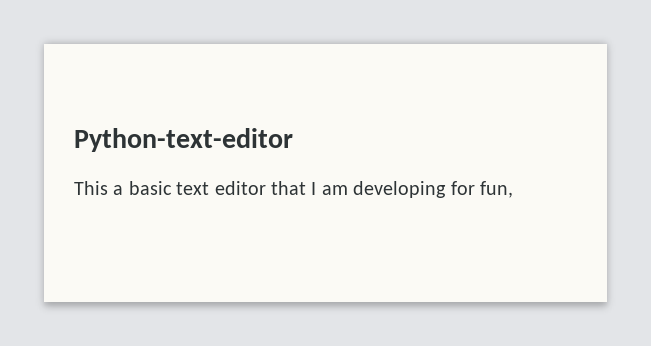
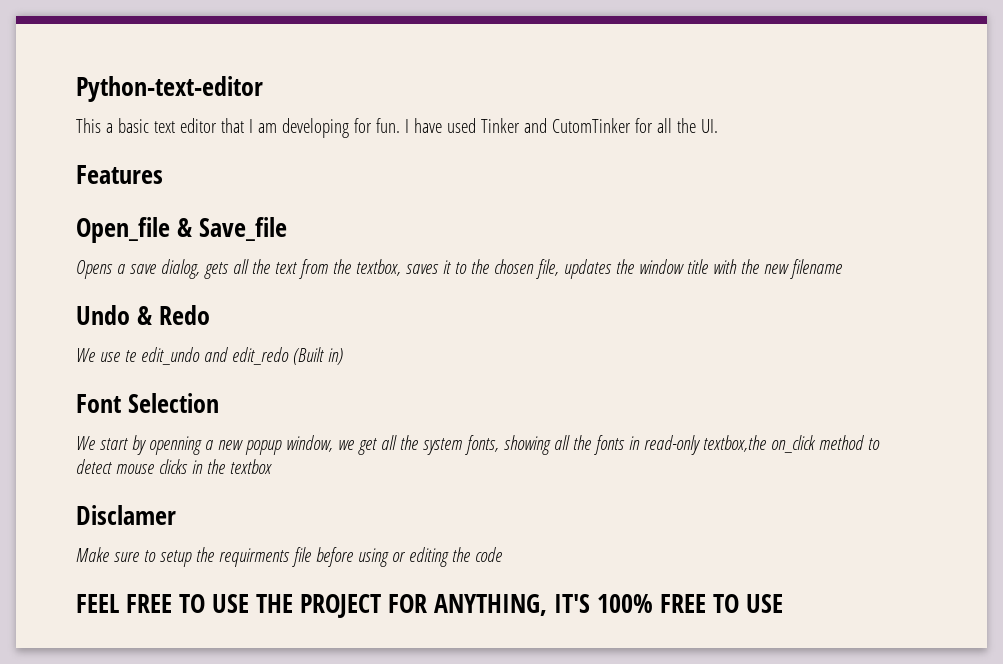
[479,181,513,198] fun, -> [375,118,718,133] [76,165,163,184] [76,217,288,243] [76,259,842,279] [76,305,211,325] [76,347,343,365] [76,393,220,413] [76,435,880,455] [76,459,272,474] [76,505,176,525] [76,547,502,567] [76,594,784,618] fun. I have used Tinker and CutomTinker for all the UI. // Features // Open_file & Save_file // Opens a save dialog, gets all the text from the textbox, saves it to the chosen file, updates the window title with the new filename // Undo & Redo // We use te edit_undo and edit_redo (Built in) // Font Selection // We start by openning a new popup window, we get all the system fonts, showing all the fonts in read-only textbox,the on_click method to detect mouse clicks in the textbox // Disclamer // Make sure to setup the requirments file before using or editing the code // FEEL FREE TO USE THE PROJECT FOR ANYTHING, IT'S 100% FREE TO USE

